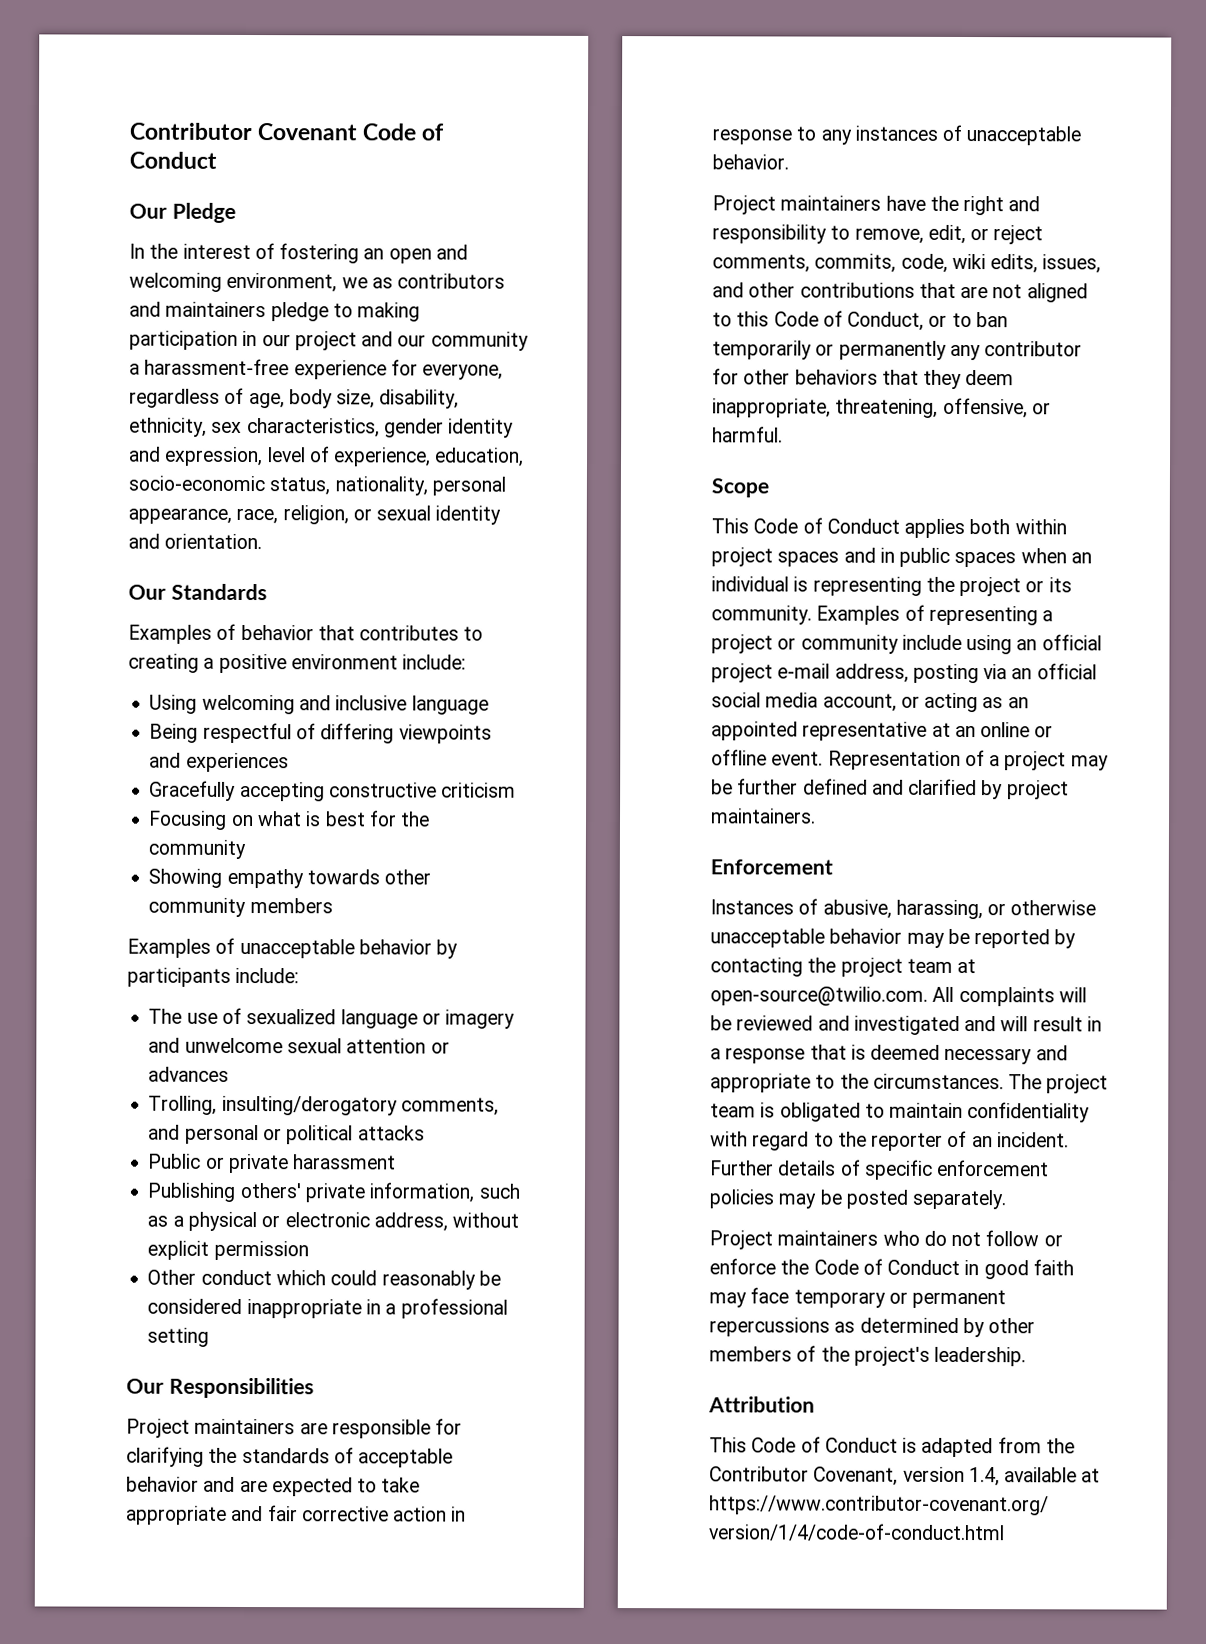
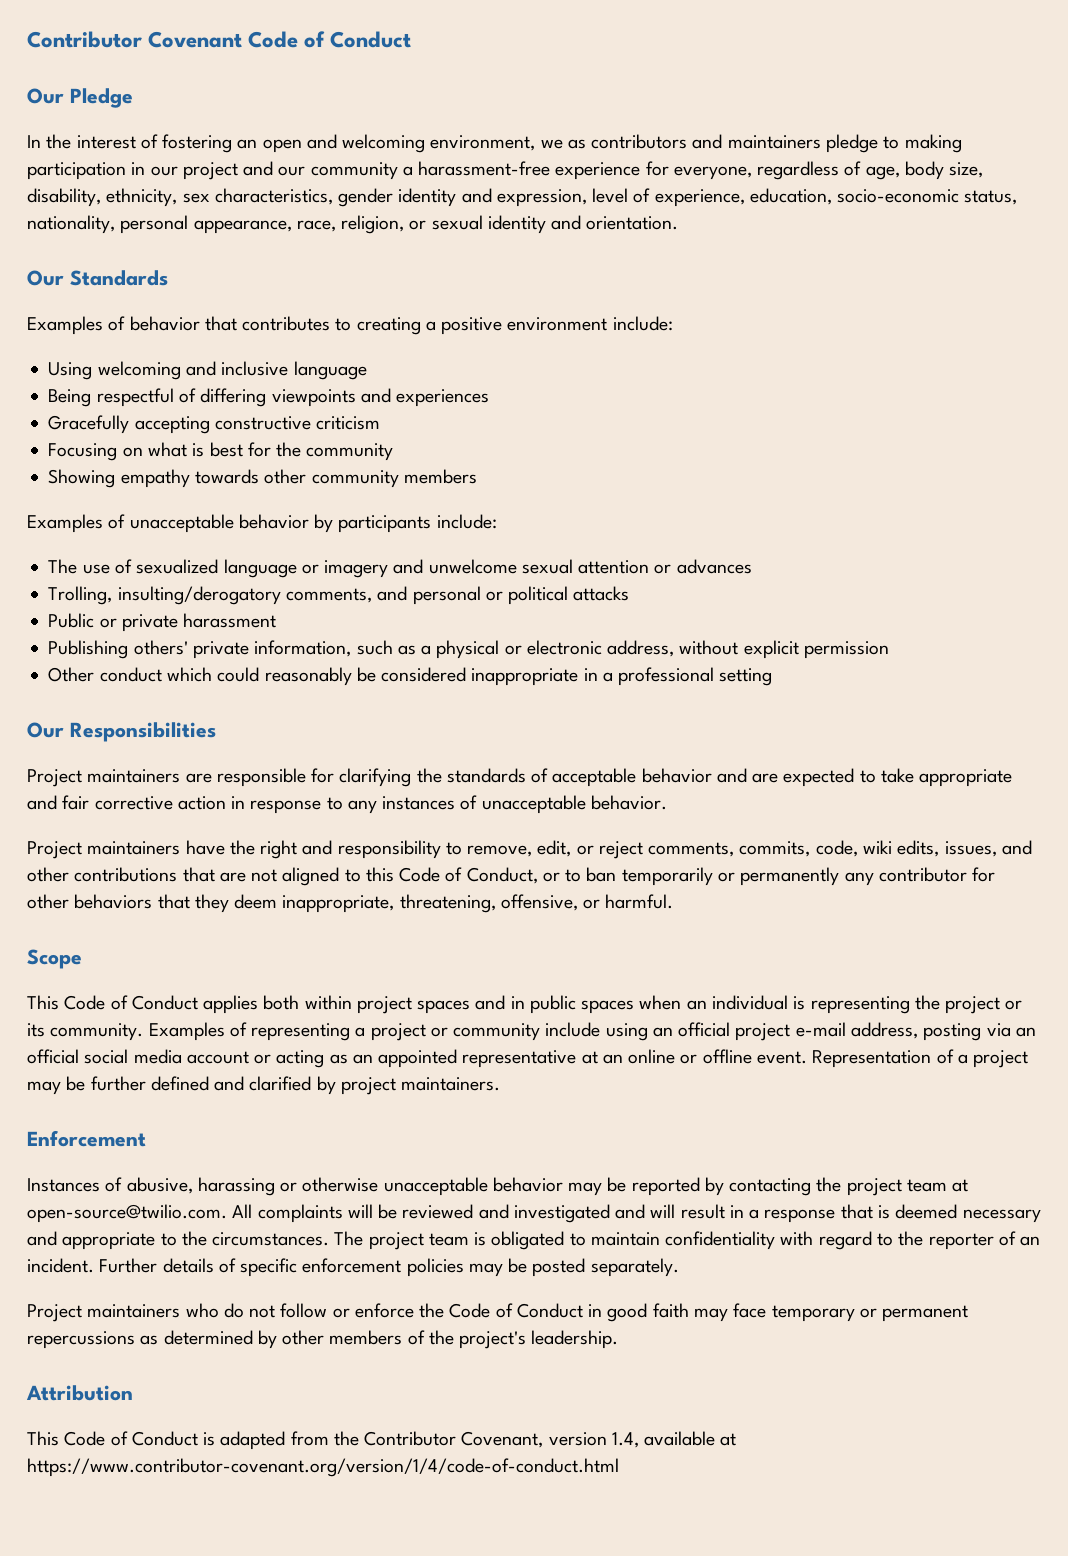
[822,693,897,712] account, -> [186,1051,249,1064] account
[895,899,983,920] harassing, -> [197,1177,275,1196] harassing

